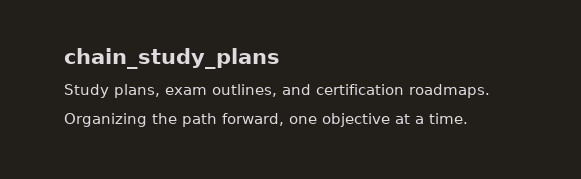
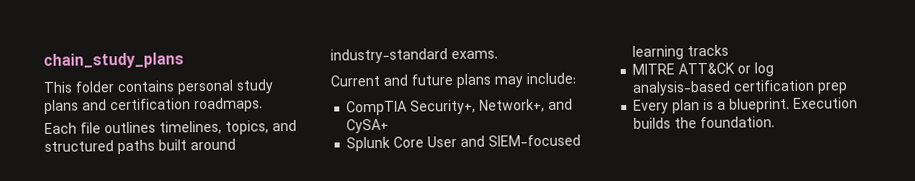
[64,84,490,98] [64,113,468,127] Study plans, exam outlines, and certification roadmaps. // Organizing the path forward, one objective at a time. -> [43,79,274,95] [44,97,263,114] [44,119,297,135] [44,138,236,155] [330,48,498,64] [330,72,576,89] [346,98,574,116] [346,118,390,134] [346,134,582,152] [632,44,730,60] [632,62,775,77] [632,79,849,96] [633,97,859,114] [633,116,776,129] This folder contains personal study plans and certification roadmaps. // Each file outlines timelines, topics, and structured paths built around industry-standard exams. // Current and future plans may include: // CompTIA Security+, Network+, and CySA+ // Splunk Core User and SIEM-focused learning tracks // MITRE ATT&CK or log analysis-based certification prep // Every plan is a blueprint. Execution builds the foundation.

